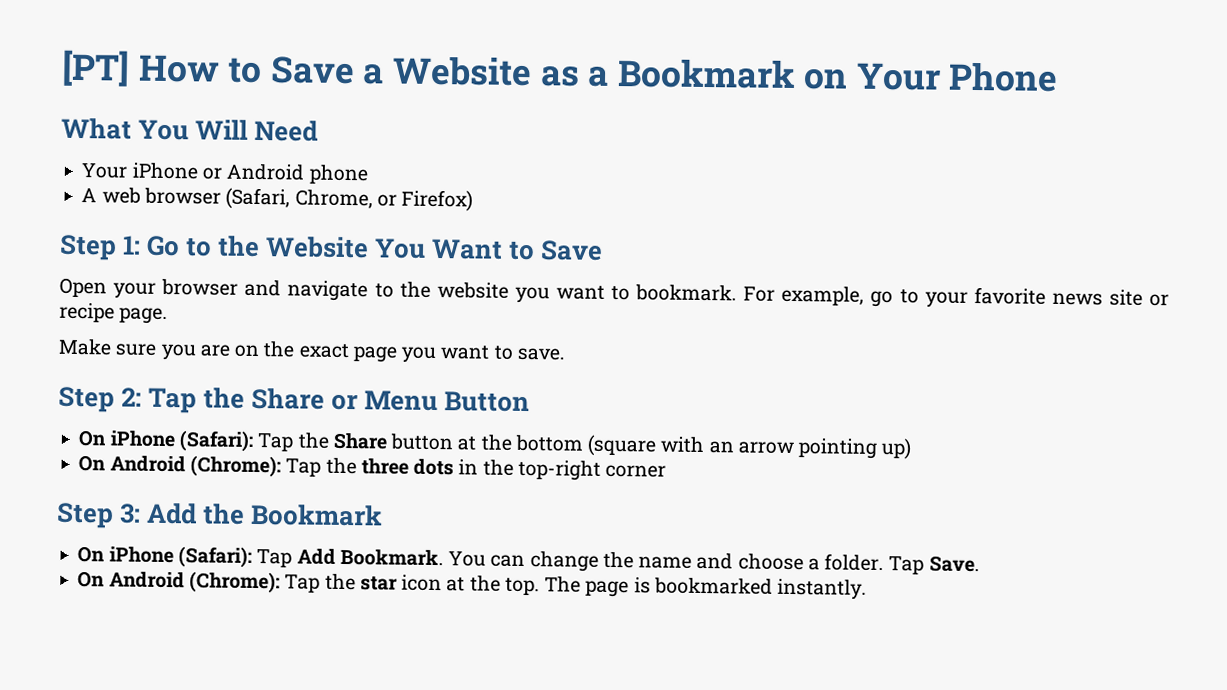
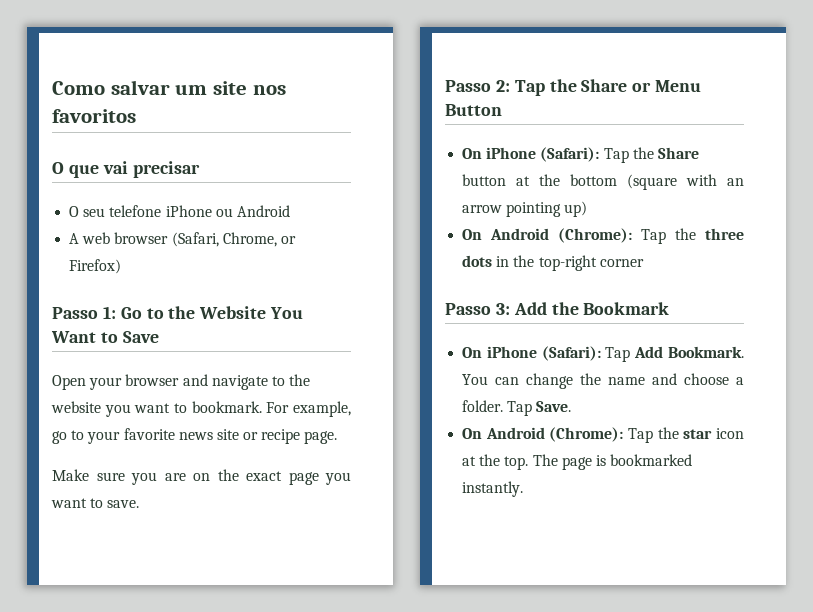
[61,49,1059,92] [61,117,319,142] [81,162,368,185] [PT] How to Save a Website as a Bookmark on Your Phone // What You Will Need // Your iPhone or Android phone -> [52,80,286,95] [52,109,136,123] [52,161,200,178] [69,205,290,217] Como salvar um site nos favoritos // O que vai precisar // O seu telefone iPhone ou Android
[59,234,117,261] Step -> [52,307,98,319] Passo
[58,386,115,413] Step -> [445,80,491,92] Passo
[56,502,114,529] Step -> [445,303,491,315] Passo

